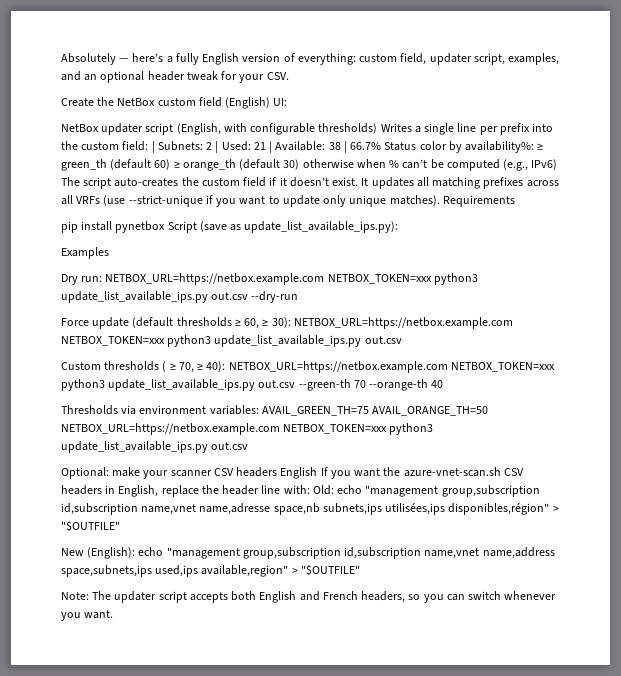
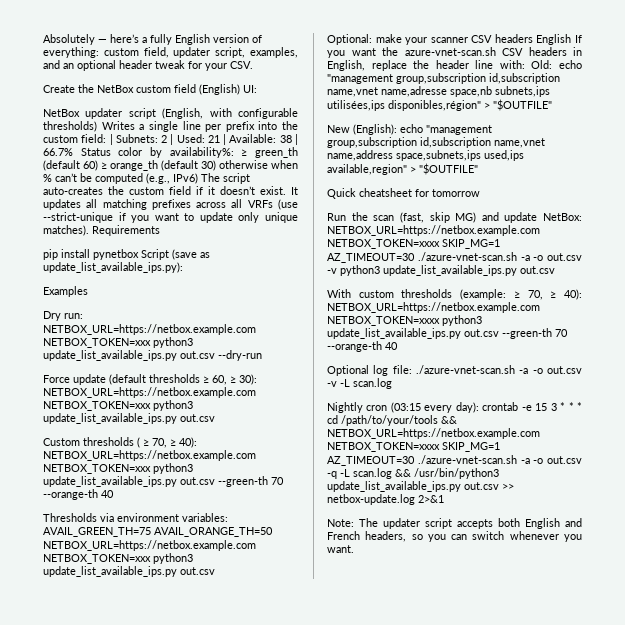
(360, 570) none -> [327,188,480,199] [327,212,582,223] [327,225,540,236] [327,239,500,249] [327,252,582,263] [327,265,555,276] [327,289,582,300] [327,302,540,313] [327,315,482,326] [327,328,568,339] [327,341,398,352] [327,365,582,376] [327,378,392,389] [327,402,583,413] [327,415,457,426] [327,428,540,439] [327,442,500,452] [327,455,582,466] [327,468,499,479] [327,481,514,492] [327,494,444,505] // Quick cheatsheet for tomorrow // Run the scan (fast, skip MG) and update NetBox: NETBOX_URL=https://netbox.example.com NETBOX_TOKEN=xxxx SKIP_MG=1 AZ_TIMEOUT=30 ./azure-vnet-scan.sh -a -o out.csv -v python3 update_list_available_ips.py out.csv // With custom thresholds (example: ≥ 70, ≥ 40): NETBOX_URL=https://netbox.example.com NETBOX_TOKEN=xxxx python3 update_list_available_ips.py out.csv --green-th 70 --orange-th 40 // Optional log file: ./azure-vnet-scan.sh -a -o out.csv -v -L scan.log // Nightly cron (03:15 every day): crontab -e 15 3 * * * cd /path/to/your/tools && NETBOX_URL=https://netbox.example.com NETBOX_TOKEN=xxxx SKIP_MG=1 AZ_TIMEOUT=30 ./azure-vnet-scan.sh -a -o out.csv -q -L scan.log && /usr/bin/python3 update_list_available_ips.py out.csv >> netbox-update.log 2>&1

